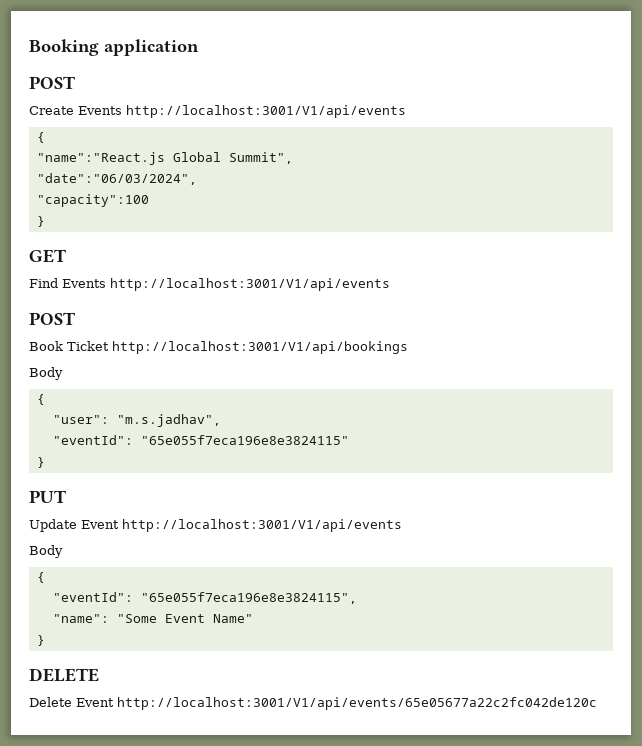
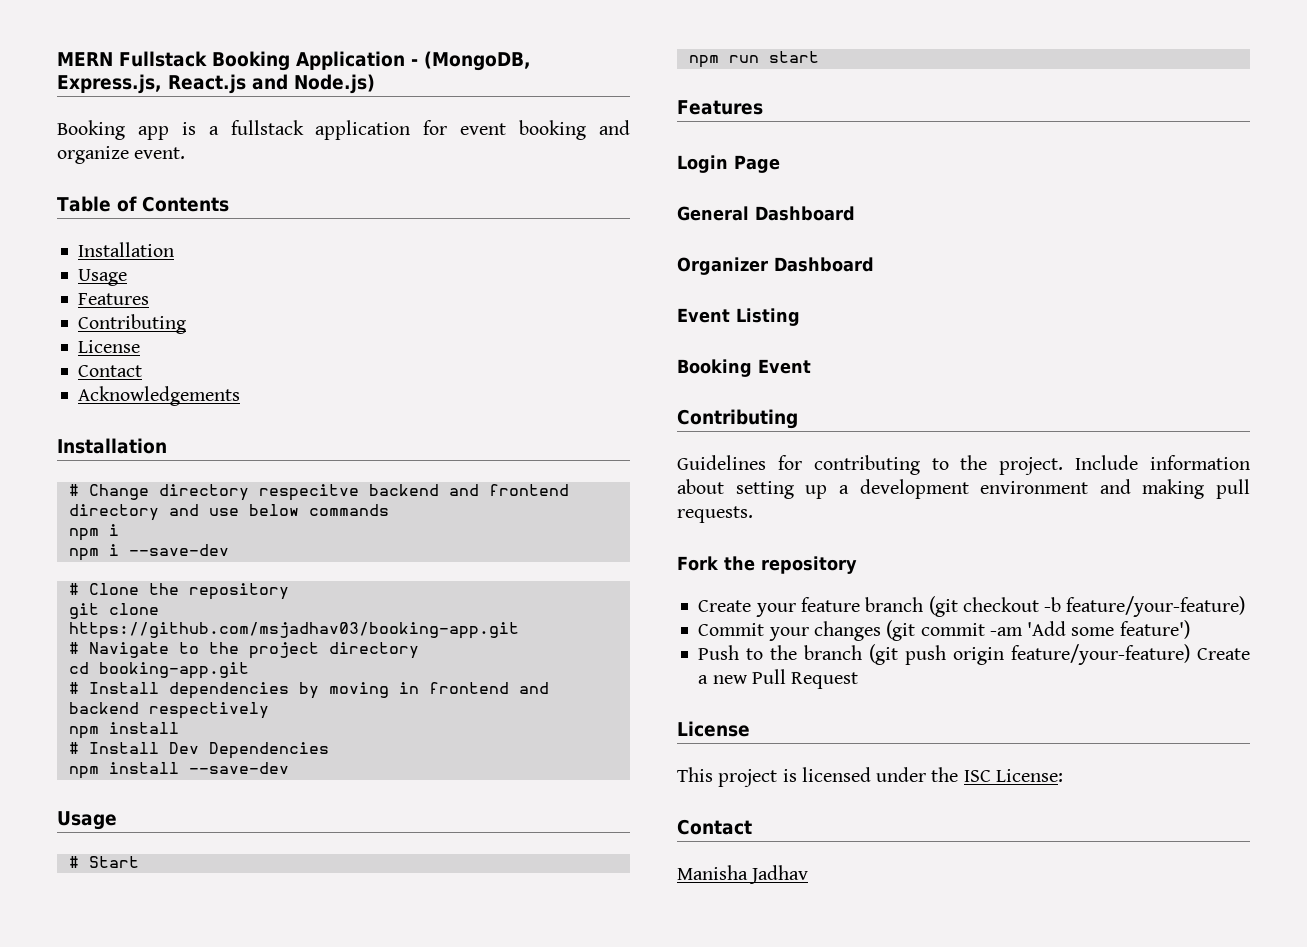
[29,39,199,56] [29,76,75,89] [29,105,406,118] [36,132,45,143] [36,152,293,165] [36,173,197,185] [36,194,149,207] [36,216,45,227] [29,249,66,263] [29,278,390,291] [29,312,75,325] [29,341,408,354] [29,367,63,380] [36,394,45,405] [52,414,221,427] [52,435,349,445] [36,457,45,468] [29,490,66,503] [29,519,402,532] [29,545,63,558] [36,572,45,583] [52,592,357,604] [52,614,253,623] [36,635,45,646] [29,668,99,682] [29,697,597,710] Booking application // POST // Create Events http://localhost:3001/V1/api/events // { // "name":"React.js Global Summit", // "date":"06/03/2024", // "capacity":100 // } // GET // Find Events http://localhost:3001/V1/api/events // POST // Book Ticket http://localhost:3001/V1/api/bookings // Body // { // "user": "m.s.jadhav", // "eventId": "65e055f7eca196e8e3824115" // } // PUT // Update Event http://localhost:3001/V1/api/events // Body // { // "eventId": "65e055f7eca196e8e3824115", // "name": "Some Event Name" // } // DELETE // Delete Event http://localhost:3001/V1/api/events/65e05677a22c2fc042de120c -> [57,51,531,71] [57,74,375,94] [57,120,631,140] [57,146,186,164] [57,196,229,212] [78,242,175,257] [78,269,128,286] [78,293,150,305] [78,314,187,334] [78,340,141,353] [78,365,143,377] [78,386,241,406] [57,438,167,454] [68,484,569,501] [68,504,389,521] [68,524,119,541] [68,544,229,561] [68,583,289,600] [68,603,159,619] [68,622,519,639] [68,642,419,659] [68,662,249,679] [68,682,549,699] [68,702,269,719] [68,722,179,739] [68,742,329,759] [68,762,289,779] [57,811,117,830] [68,856,139,868] [688,51,819,68] [677,100,763,115] [677,155,780,173] [677,206,855,221] [677,257,874,275] [677,308,800,326] [677,359,811,377] [677,409,798,429] [677,455,1250,475] [677,479,1250,499] [677,506,753,523] [677,556,857,574] [698,596,1246,617] [698,620,1190,641] [698,644,1250,665] [698,669,859,689] [677,721,750,737] [677,767,1063,787] [677,819,752,835] [677,865,809,884] MERN Fullstack Booking Application - (MongoDB, Express.js, React.js and Node.js) // Booking app is a fullstack application for event booking and organize event. // Table of Contents // Installation // Usage // Features // Contributing // License // Contact // Acknowledgements // Installation // # Change directory respecitve backend and frontend directory and use below commands // npm i // npm i --save-dev // # Clone the repository // git clone https://github.com/msjadhav03/booking-app.git // # Navigate to the project directory // cd booking-app.git // # Install dependencies by moving in frontend and backend respectively // npm install // # Install Dev Dependencies // npm install --save-dev // Usage // # Start // npm run start // Features // Login Page // General Dashboard // Organizer Dashboard // Event Listing // Booking Event // Contributing // Guidelines for contributing to the project. Include information about setting up a development environment and making pull requests. // Fork the repository // Create your feature branch (git checkout -b feature/your-feature) // Commit your changes (git commit -am 'Add some feature') // Push to the branch (git push origin feature/your-feature) Create a new Pull Request // License // This project is licensed under the ISC License: // Contact // Manisha Jadhav

